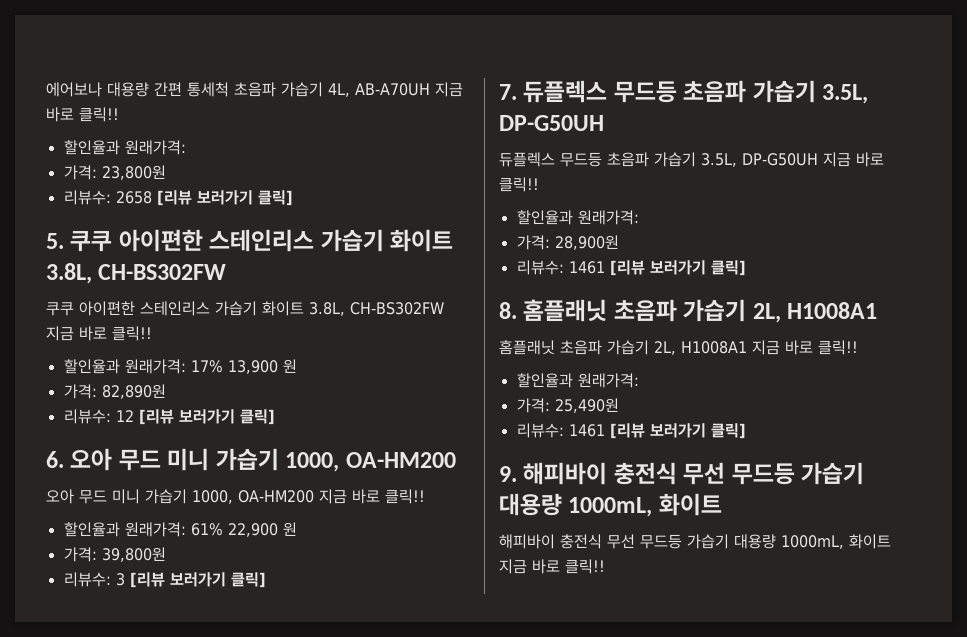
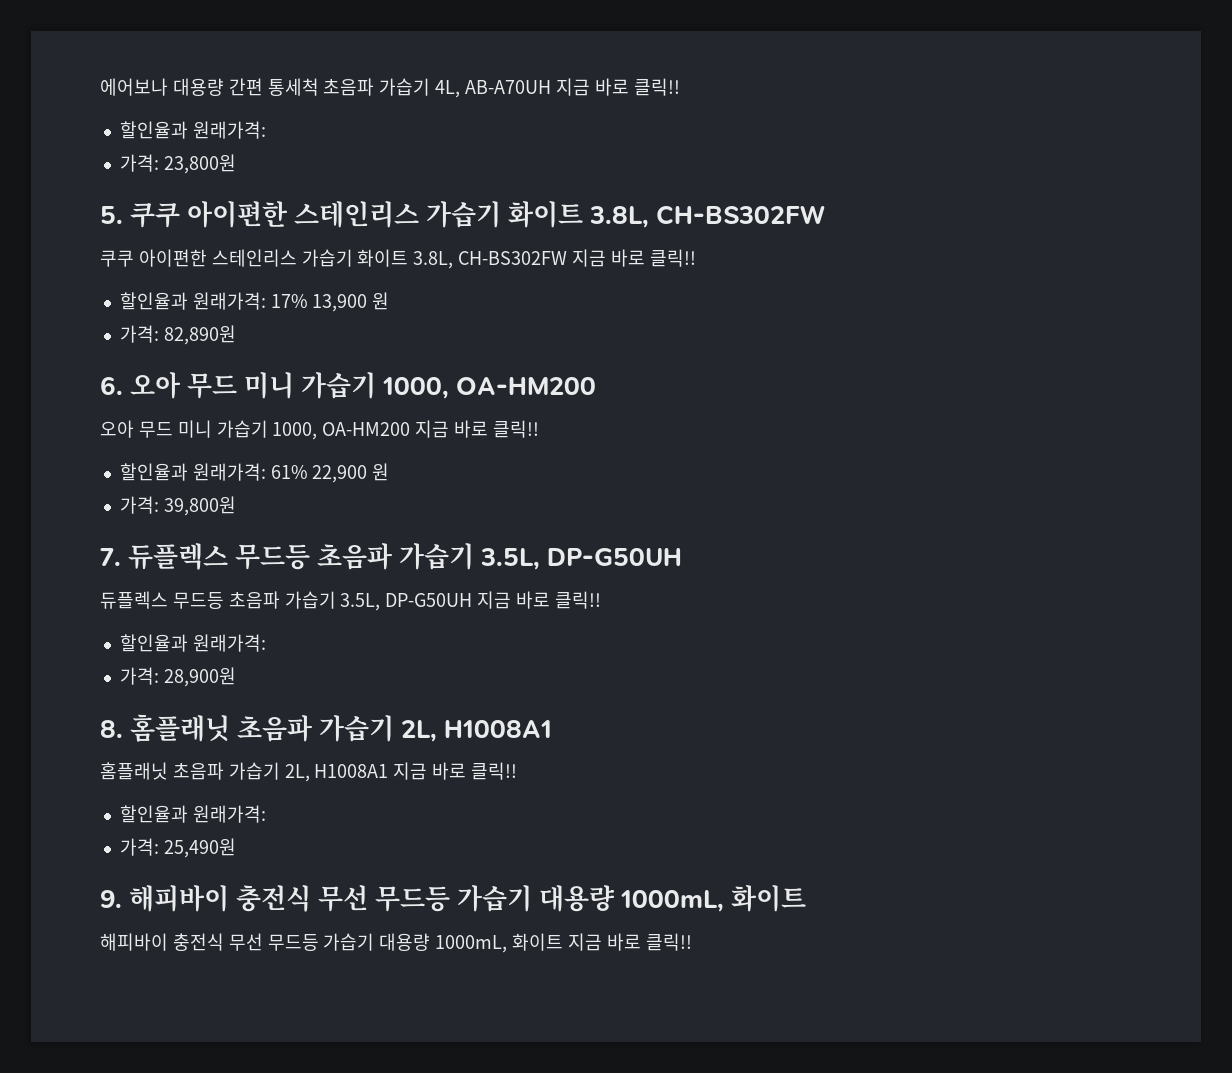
[63,190,293,206] // 리뷰수: 2658 [리뷰 보러가기 클릭] -> (236, 164) none
[63,409,275,425] // 리뷰수: 12 [리뷰 보러가기 클릭] -> (236, 335) none
[63,572,266,588] // 리뷰수: 3 [리뷰 보러가기 클릭] -> (236, 506) none
[516,260,746,276] // 리뷰수: 1461 [리뷰 보러가기 클릭] -> (236, 677) none
[516,423,746,439] // 리뷰수: 1461 [리뷰 보러가기 클릭] -> (236, 848) none

